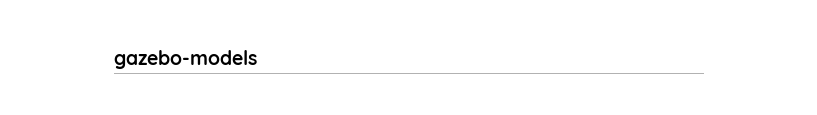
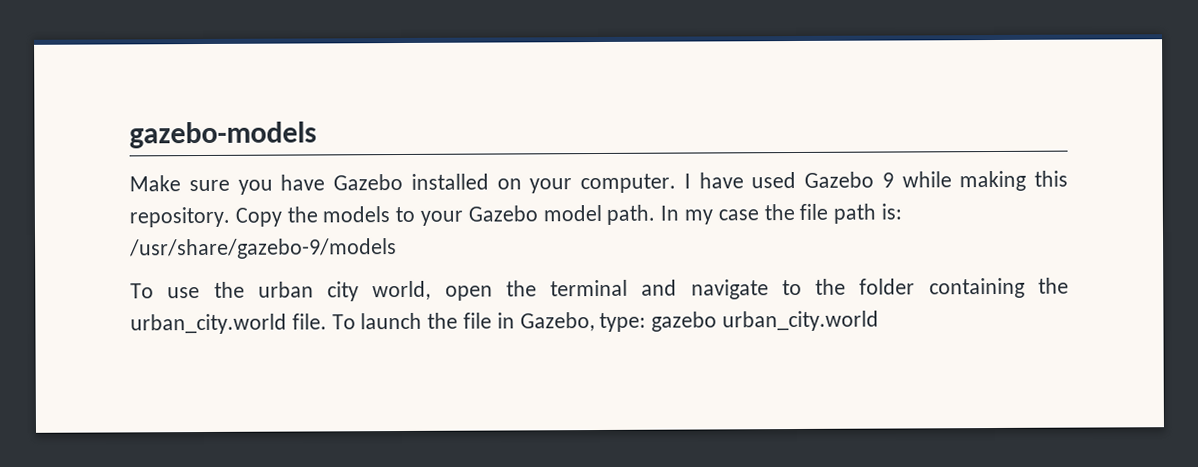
(257, 59) none -> [129,170,1068,195] [129,203,903,228] [129,238,397,260] [130,277,1069,302] [130,310,880,335] // Make sure you have Gazebo installed on your computer. I have used Gazebo 9 while making this repository. Copy the models to your Gazebo model path. In my case the file path is: /usr/share/gazebo-9/models // To use the urban city world, open the terminal and navigate to the folder containing the urban_city.world file. To launch the file in Gazebo, type: gazebo urban_city.world

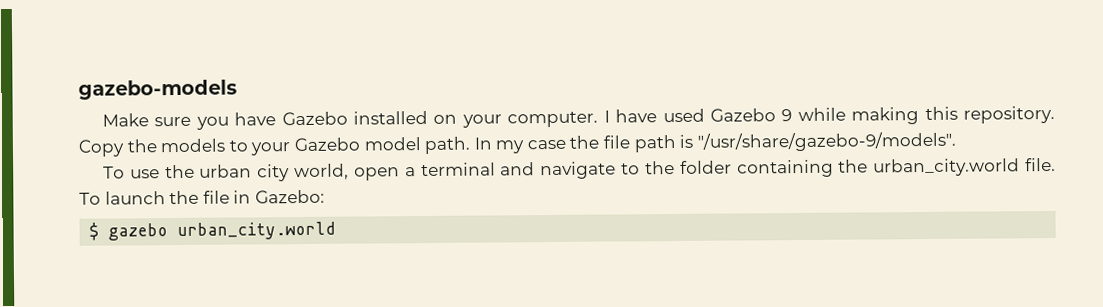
[881,203,903,220] [129,238,397,260] is: /usr/share/gazebo-9/models -> [679,131,956,152] is "/usr/share/gazebo-9/models".
[505,280,537,297] the -> [404,167,416,177] a
[519,312,647,332] Gazebo, type: -> [254,189,325,204] [89,222,100,241] Gazebo: // $

